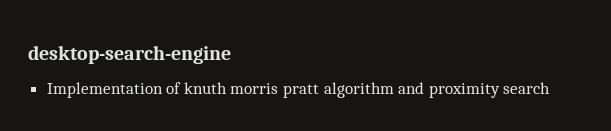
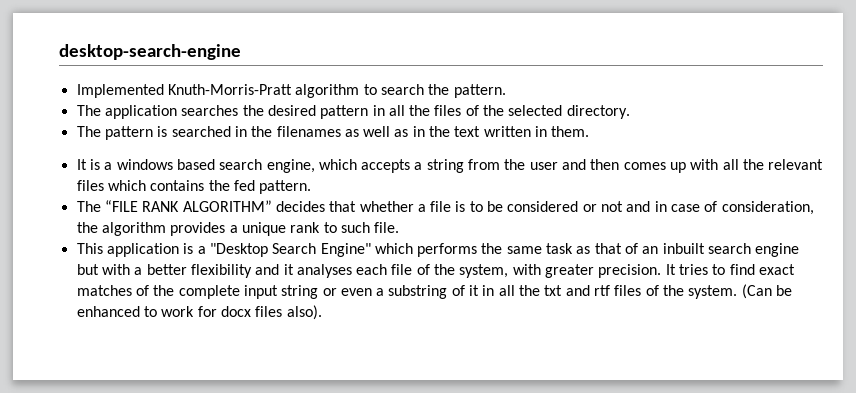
[46,82,551,98] Implementation of knuth morris pratt algorithm and proximity search -> [76,84,506,98] [76,105,630,119] [76,126,590,140] [76,159,824,173] [76,180,312,194] [76,200,814,215] [76,222,400,236] [76,243,800,257] [76,264,796,278] [76,284,792,299] [76,305,322,320] Implemented Knuth-Morris-Pratt algorithm to search the pattern. // The application searches the desired pattern in all the files of the selected directory. // The pattern is searched in the filenames as well as in the text written in them. // It is a windows based search engine, which accepts a string from the user and then comes up with all the relevant files which contains the fed pattern. // The “FILE RANK ALGORITHM” decides that whether a file is to be considered or not and in case of consideration, the algorithm provides a unique rank to such file. // This application is a "Desktop Search Engine" which performs the same task as that of an inbuilt search engine but with a better flexibility and it analyses each file of the system, with greater precision. It tries to find exact matches of the complete input string or even a substring of it in all the txt and rtf files of the system. (Can be enhanced to work for docx files also).

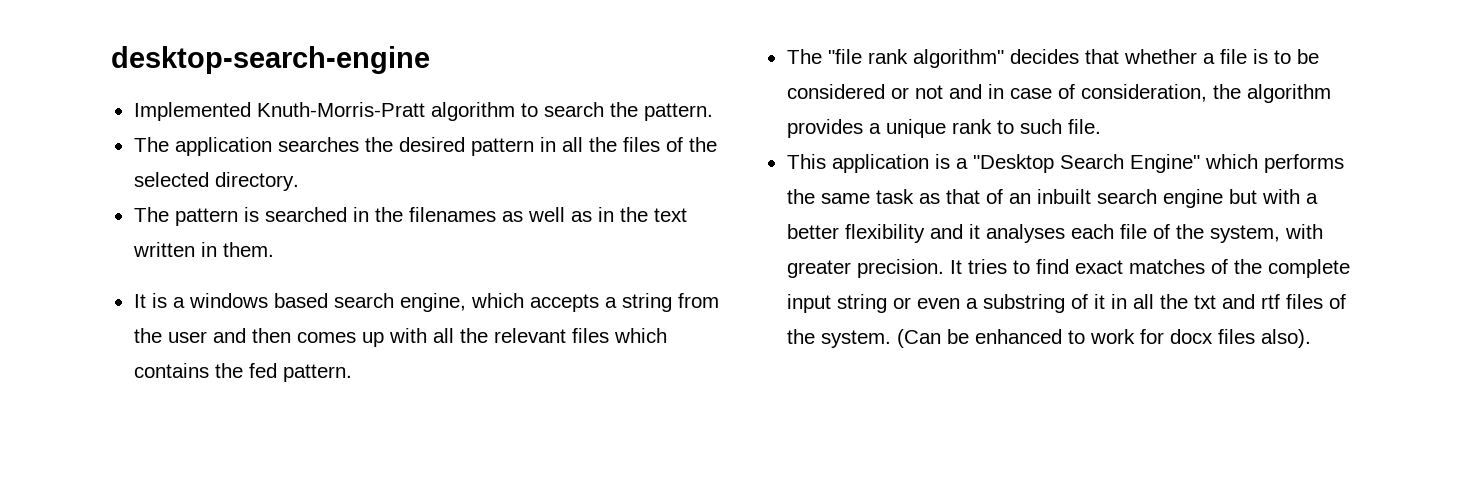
[104,200,272,212] “FILE RANK ALGORITHM” -> [827,49,1004,68] "file rank algorithm"

